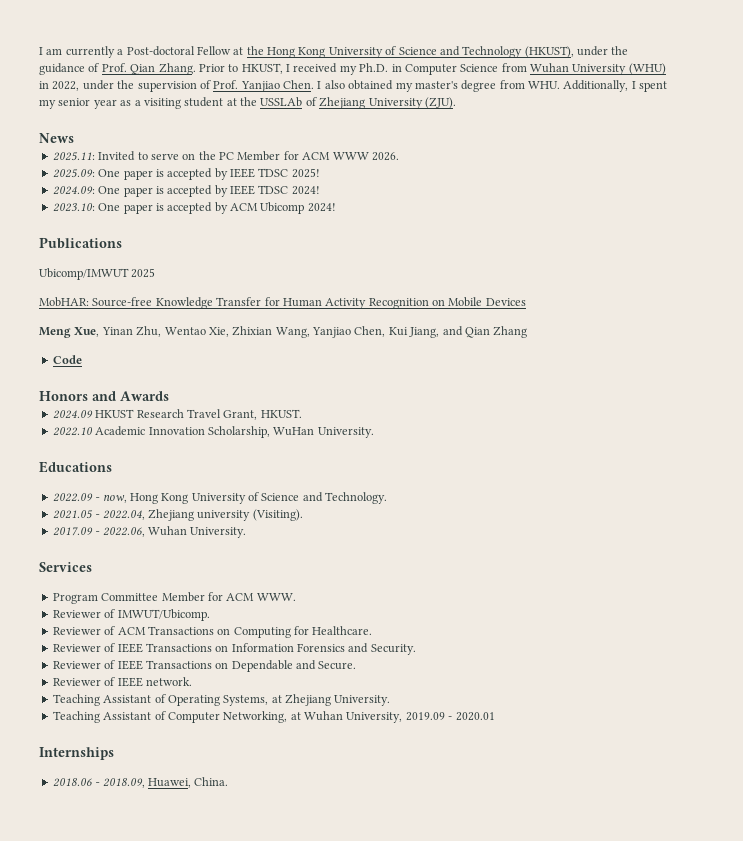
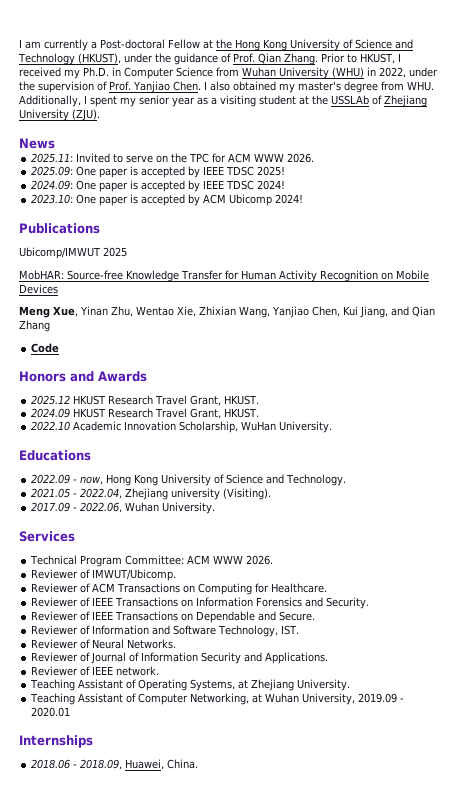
[219,151,281,161] PC Member -> [189,153,210,163] TPC
(169, 396) none -> [31,395,260,406] // 2025.12 HKUST Research Travel Grant, HKUST.
[52,592,296,604] Program Committee Member for ACM WWW. -> [30,555,274,567] Technical Program Committee: ACM WWW 2026.
(357, 665) none -> [31,625,300,637] [31,639,177,649] [31,652,329,664] // Reviewer of Information and Software Technology, IST. // Reviewer of Neural Networks. // Reviewer of Journal of Information Security and Applications.

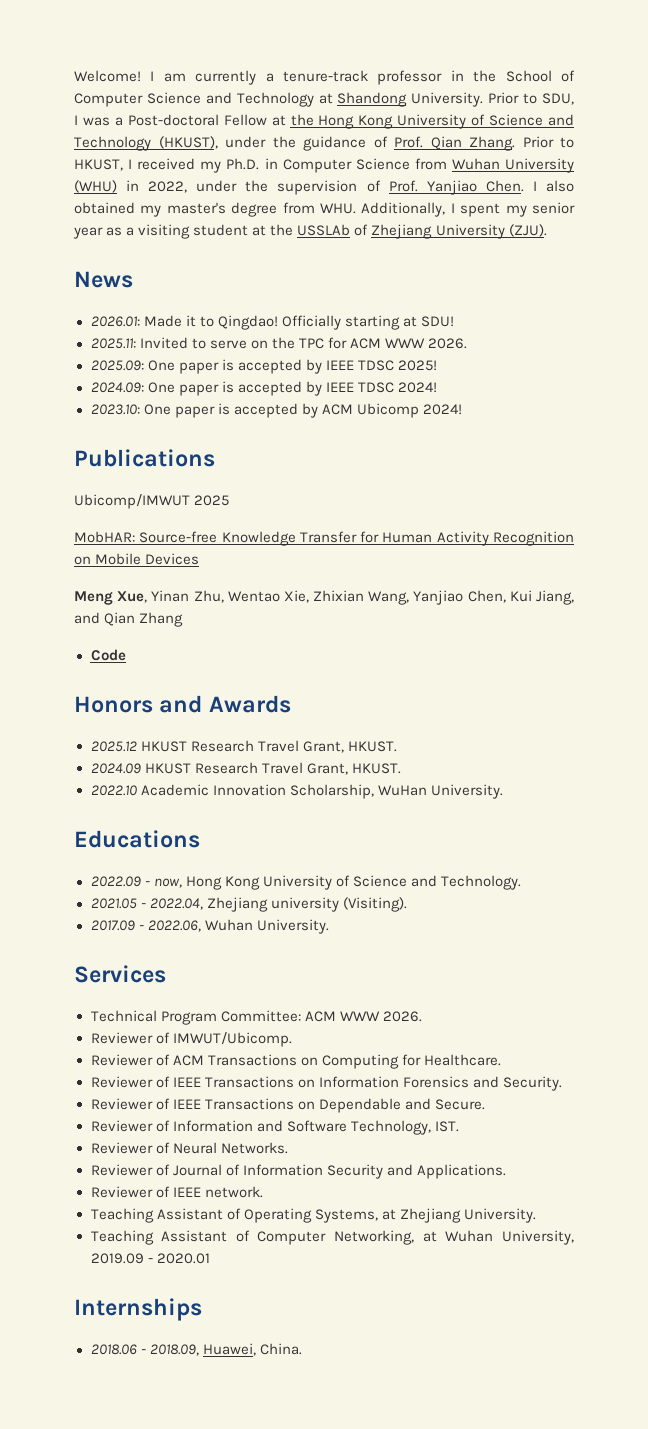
(19, 43) none -> [74,70,141,82] Welcome!
(97, 45) none -> [283,70,575,85] [74,92,575,107] [74,115,123,126] tenure-track professor in the School of Computer Science and Technology at Shandong University. Prior to SDU, I was a
(55, 143) none -> [90,315,454,330] // 2026.01: Made it to Qingdao! Officially starting at SDU!

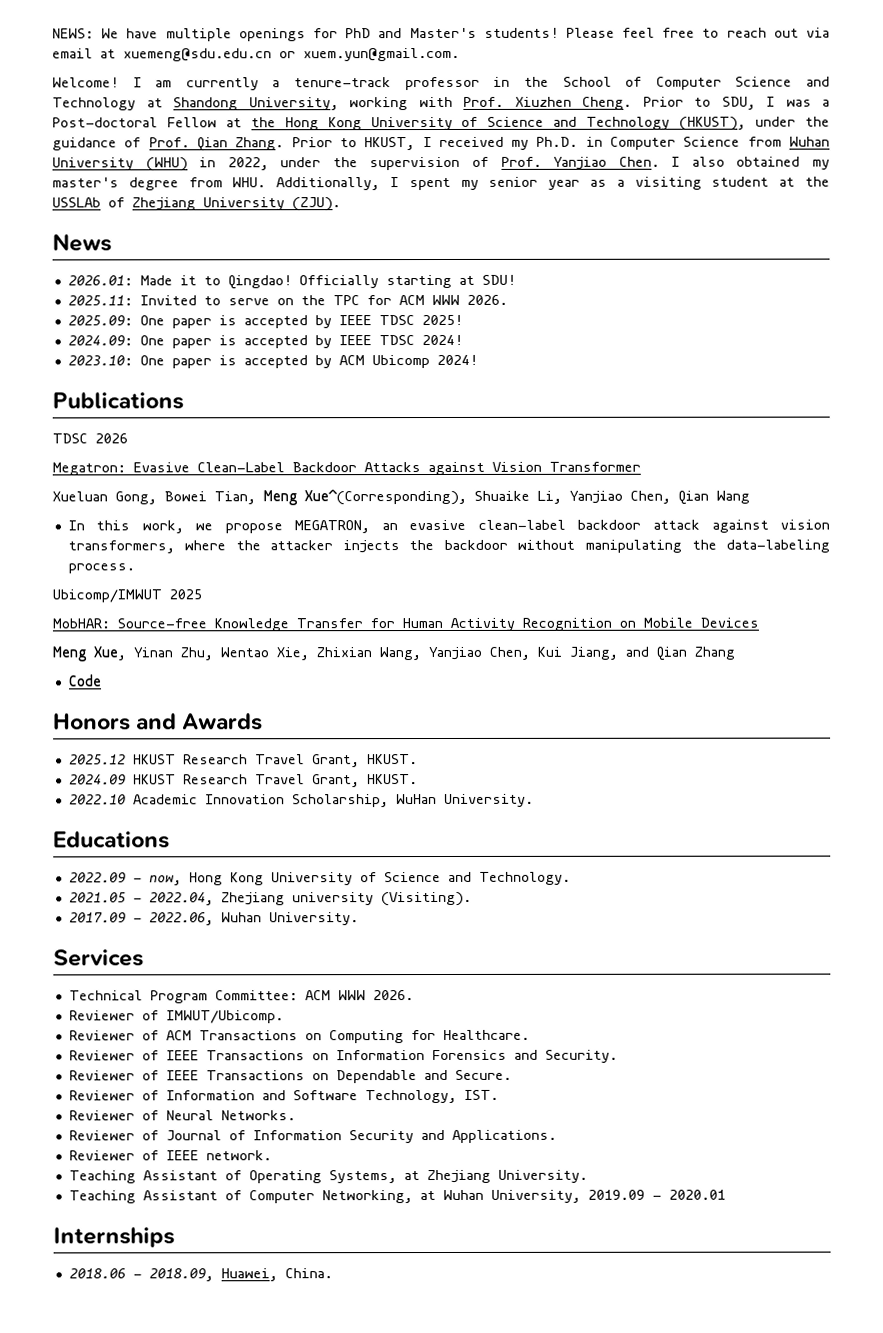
(74, 76) none -> [52,27,830,42] [52,47,460,62] NEWS: We have multiple openings for PhD and Master's students! Please feel free to reach out via email at xuemeng@sdu.edu.cn or xuem.yun@gmail.com. //
[411,92,484,107] University. -> [248,96,632,111] University, working with Prof. Xiuzhen Cheng.
(215, 458) none -> [52,433,128,444] [52,461,641,476] [52,488,750,506] [67,519,830,534] [67,539,830,554] [67,563,135,574] // TDSC 2026 // Megatron: Evasive Clean-Label Backdoor Attacks against Vision Transformer // Xueluan Gong, Bowei Tian, Meng Xue^(Corresponding), Shuaike Li, Yanjiao Chen, Qian Wang // In this work, we propose MEGATRON, an evasive clean-label backdoor attack against vision transformers, where the attacker injects the backdoor without manipulating the data-labeling process.

